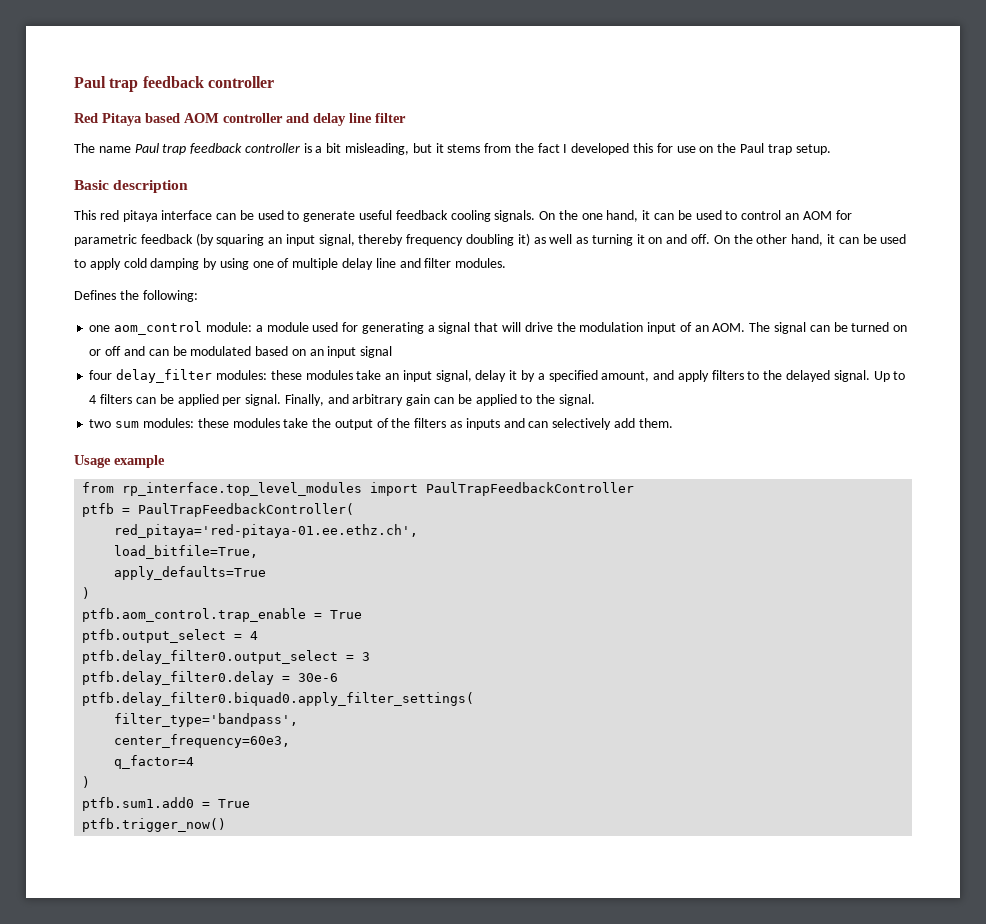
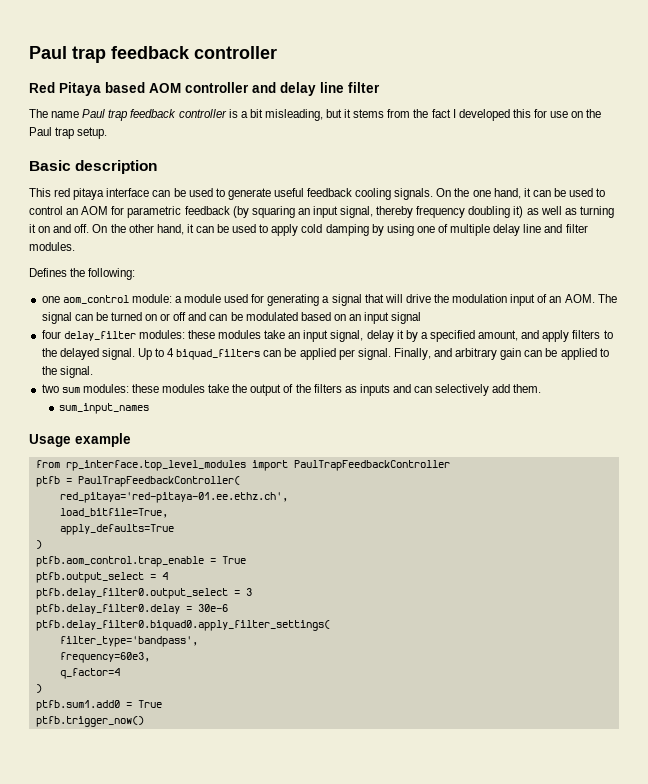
[100,394,133,404] filters -> [176,349,261,360] biquad_filters
(673, 423) none -> [59,403,150,414] // sum_input_names
[114,734,291,748] center_frequency=60e3, -> [59,652,150,663] frequency=60e3,

